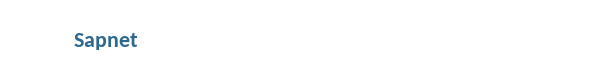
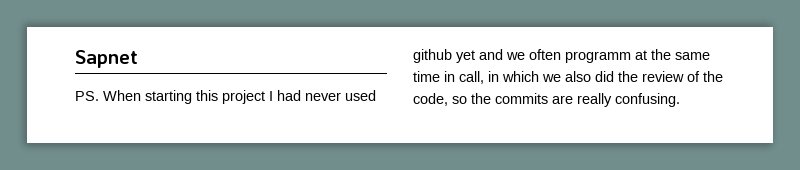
(138, 41) none -> [75,90,376,104] [413,49,710,63] [413,71,723,84] [413,93,680,107] // PS. When starting this project I had never used github yet and we often programm at the same time in call, in which we also did the review of the code, so the commits are really confusing.

